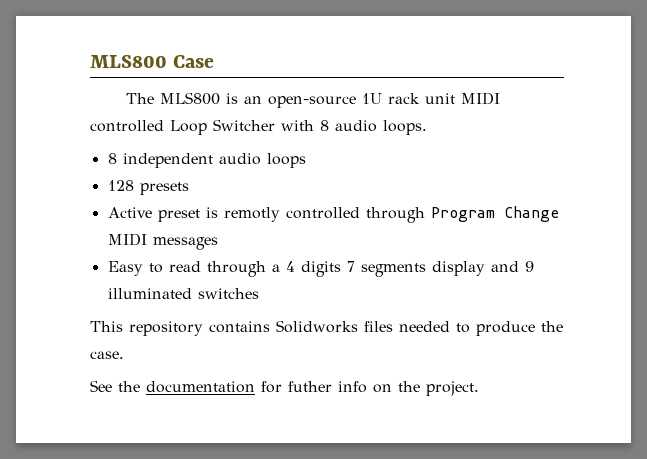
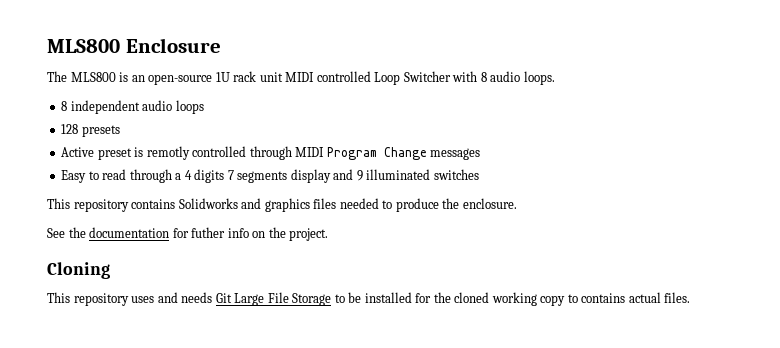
[90,55,215,68] MLS800 Case -> [47,38,221,53] MLS800 Enclosure
(425, 215) none -> [295,147,325,157] MIDI
[107,233,147,246] MIDI -> (427, 153) none
(358, 326) none -> [241,198,310,212] and graphics
[90,351,124,359] case. -> [462,198,517,209] enclosure.
(479, 388) none -> [47,262,110,279] [47,292,691,306] // Cloning // This repository uses and needs Git Large File Storage to be installed for the cloned working copy to contains actual files.

